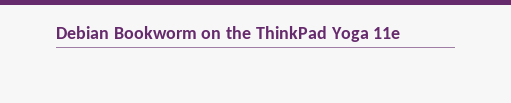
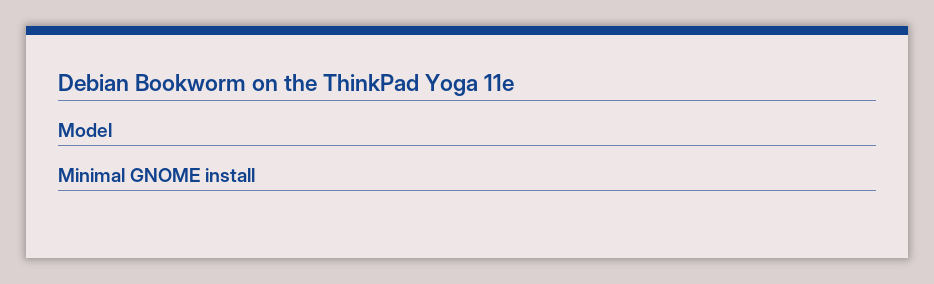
(401, 33) none -> [58,123,112,137] [58,168,256,182] // Model // Minimal GNOME install

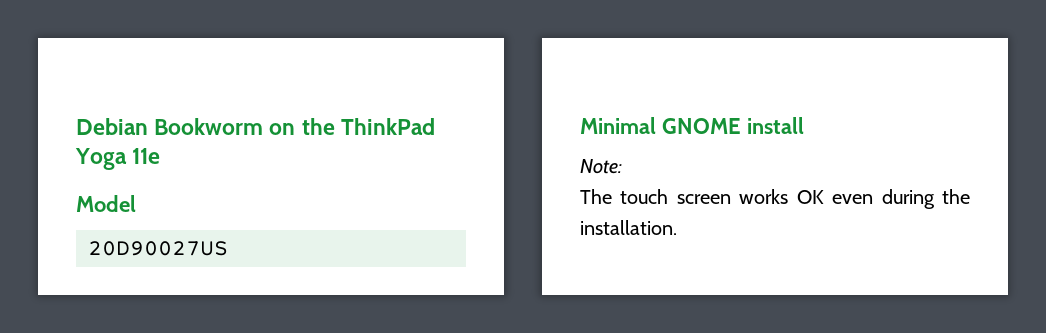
(112, 130) none -> [88,241,228,256] // 20D90027US
(256, 175) none -> [580,159,622,174] [580,189,970,209] [580,220,677,235] // Note: // The touch screen works OK even during the installation.

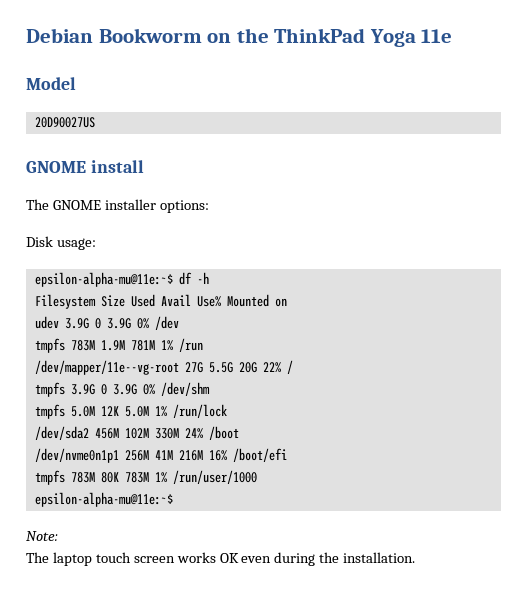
[580,117,656,134] Minimal -> (95, 122) none
(804, 125) none -> [26,199,209,213] [26,236,96,250] [34,272,209,287] [34,294,287,309] [34,316,179,330] [34,338,203,353] [34,360,293,375] [34,382,210,397] [34,404,227,419] [34,426,239,440] [34,448,287,463] [34,470,257,485] [34,492,173,507] // The GNOME installer options: // Disk usage: // epsilon-alpha-mu@11e:~$ df -h // Filesystem Size Used Avail Use% Mounted on // udev 3.9G 0 3.9G 0% /dev // tmpfs 783M 1.9M 781M 1% /run // /dev/mapper/11e--vg-root 27G 5.5G 20G 22% / // tmpfs 3.9G 0 3.9G 0% /dev/shm // tmpfs 5.0M 12K 5.0M 1% /run/lock // /dev/sda2 456M 102M 330M 24% /boot // /dev/nvme0n1p1 256M 41M 216M 16% /boot/efi // tmpfs 783M 80K 783M 1% /run/user/1000 // epsilon-alpha-mu@11e:~$
(612, 196) none -> [52,552,92,566] laptop

